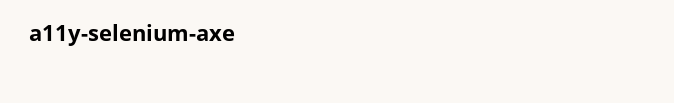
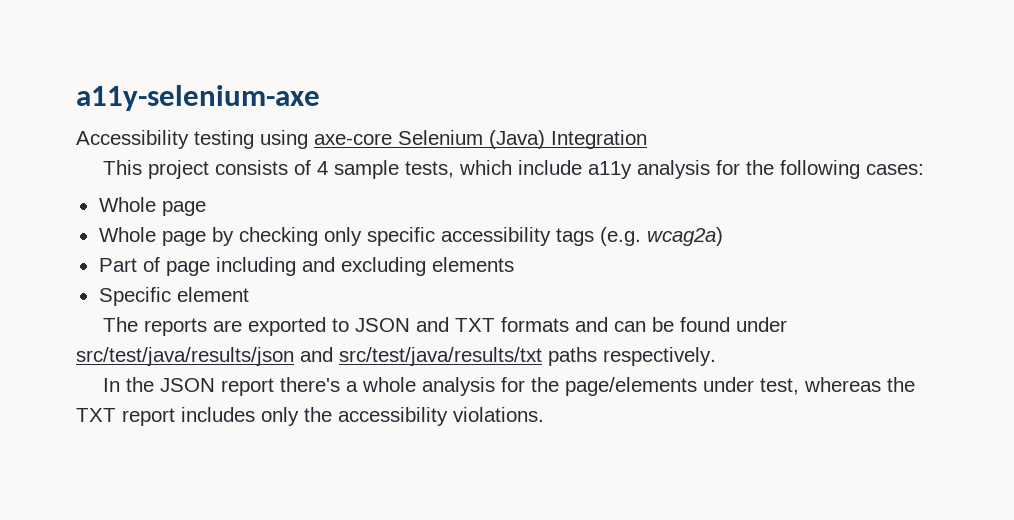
(235, 35) none -> [76,130,647,149] [103,160,925,179] [98,197,206,216] [98,227,723,246] [98,257,514,276] [98,287,249,306] [103,317,788,336] [76,347,716,366] [103,377,916,396] [76,407,544,426] // Accessibility testing using axe-core Selenium (Java) Integration // This project consists of 4 sample tests, which include a11y analysis for the following cases: // Whole page // Whole page by checking only specific accessibility tags (e.g. wcag2a) // Part of page including and excluding elements // Specific element // The reports are exported to JSON and TXT formats and can be found under src/test/java/results/json and src/test/java/results/txt paths respectively. // In the JSON report there's a whole analysis for the page/elements under test, whereas the TXT report includes only the accessibility violations.

